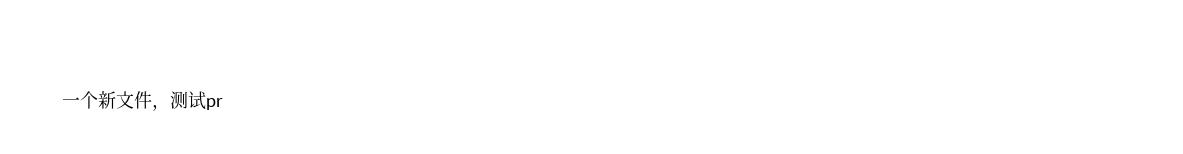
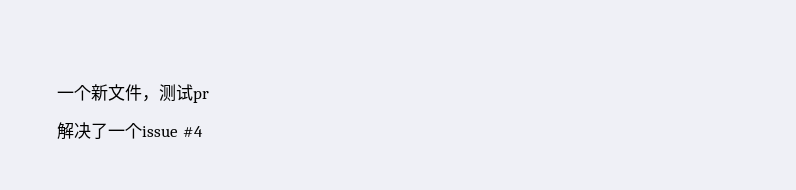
(223, 104) none -> [57,122,203,140] // 解决了一个issue #4

